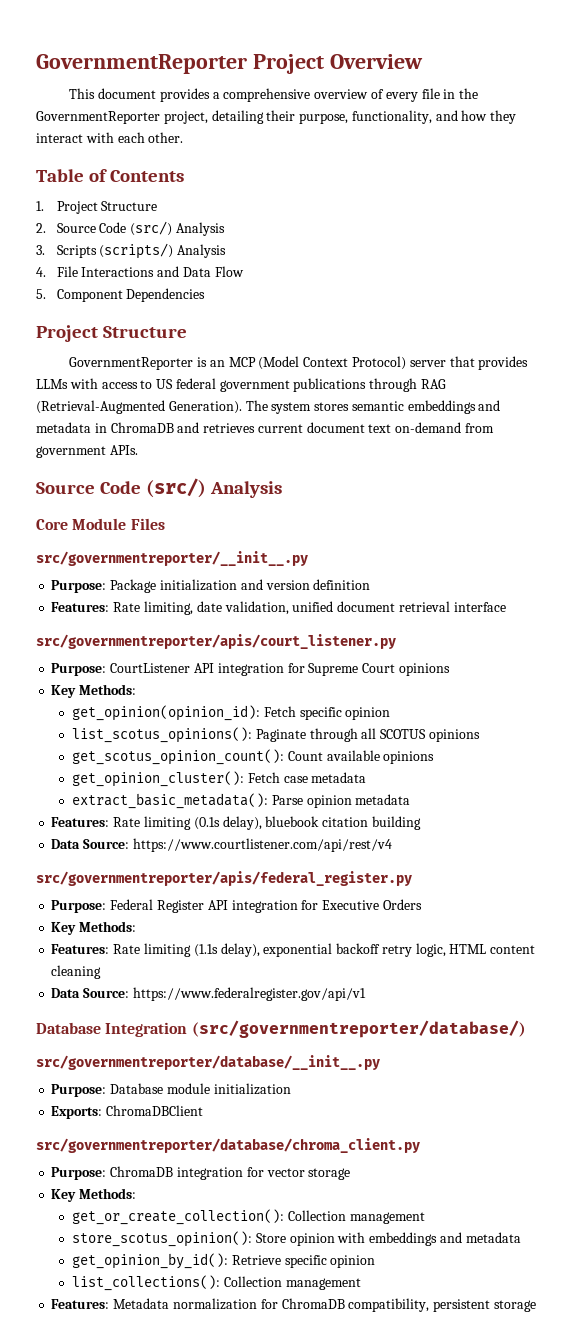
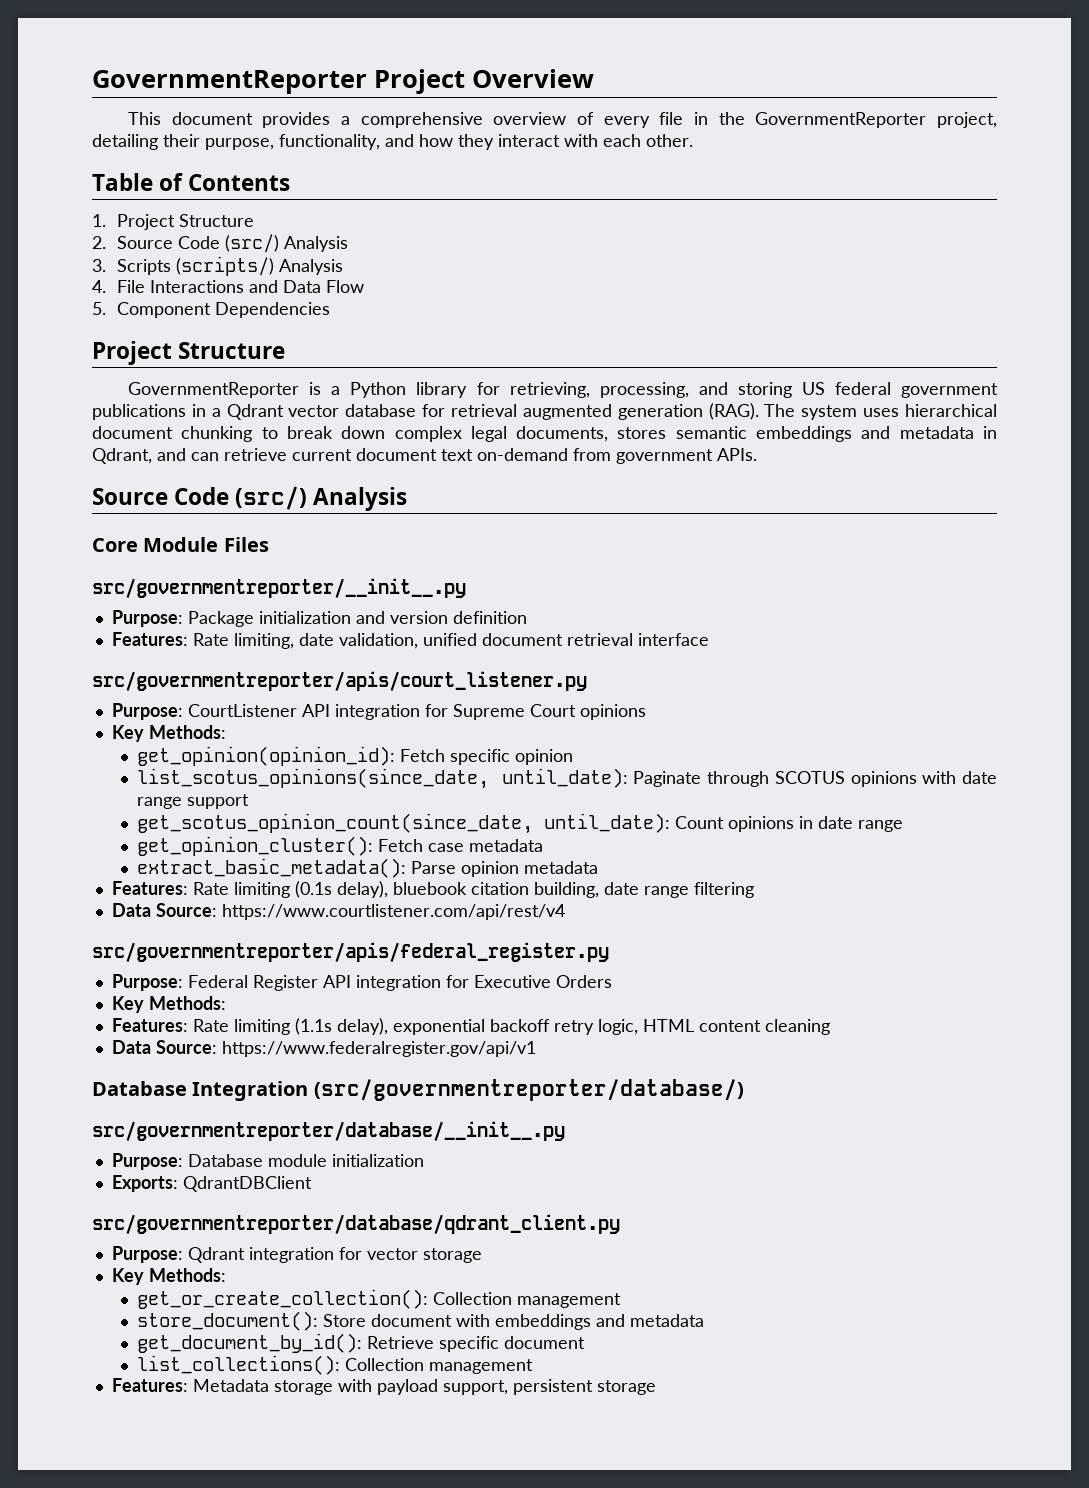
[209,356,529,370] [36,378,447,392] [36,400,312,414] an MCP (Model Context Protocol) server that provides LLMs with access to US federal government publications through RAG (Retrieval-Augmented Generation). The system -> [331,382,998,398] [92,403,998,420] [92,426,609,442] a Python library for retrieving, processing, and storing US federal government publications in a Qdrant vector database for retrieval augmented generation (RAG). The system uses hierarchical document chunking to break down complex legal documents,
[110,422,256,433] ChromaDB and retrieves -> [92,448,287,464] Qdrant, and can retrieve
[72,727,253,743] list_scotus_opinions(): -> [136,768,628,789] list_scotus_opinions(since_date, until_date):
[361,728,377,739] all -> (770, 779) none
[72,749,435,765] // get_scotus_opinion_count(): Count available opinions -> [922,771,997,784] [136,794,249,809] [136,813,903,834] with date range support // get_scotus_opinion_count(since_date, until_date): Count opinions in date range
[371,816,421,830] building -> [533,882,754,898] building, date range filtering
[106,1105,204,1116] [36,1138,420,1153] [51,1166,174,1180] ChromaDBClient // src/governmentreporter/database/chroma_client.py // Purpose: ChromaDB -> [182,1176,312,1192] [92,1214,620,1234] [111,1246,245,1263] QdrantDBClient // src/governmentreporter/database/qdrant_client.py // Purpose: Qdrant
[72,1231,335,1247] store_scotus_opinion(): Store opinion -> [136,1311,452,1331] store_document(): Store document
[72,1253,229,1269] get_opinion_by_id(): -> [136,1333,362,1353] get_document_by_id():
[330,1255,376,1268] opinion -> [503,1336,585,1349] document
[172,1298,430,1312] normalization for ChromaDB compatibility, -> [273,1379,508,1395] storage with payload support,

